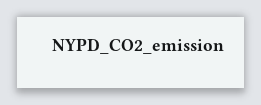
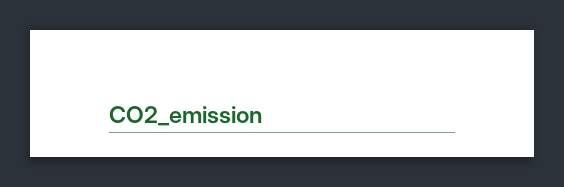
[52,38,224,54] NYPD_CO2_emission -> [109,106,262,126] CO2_emission

